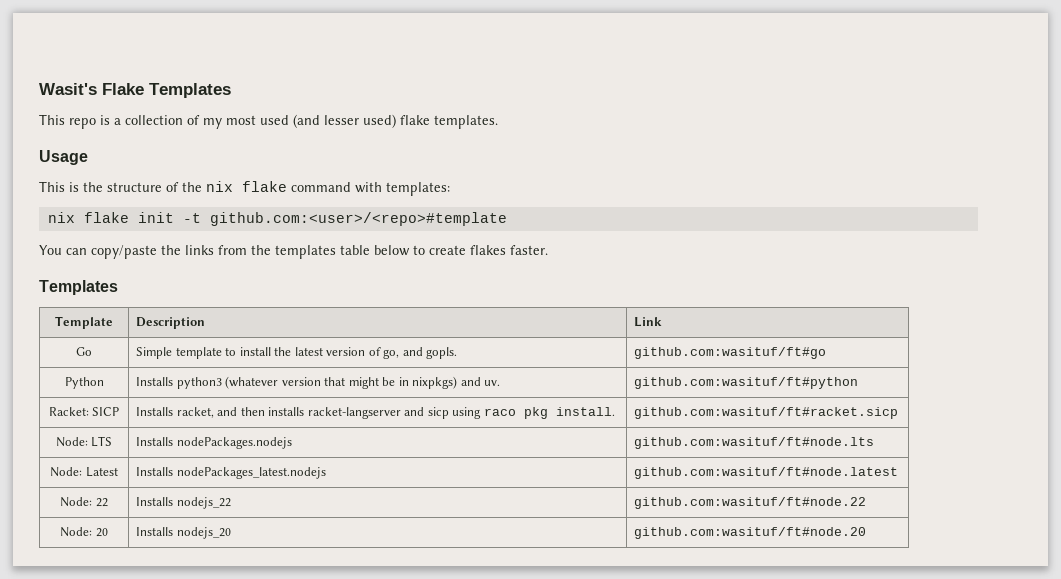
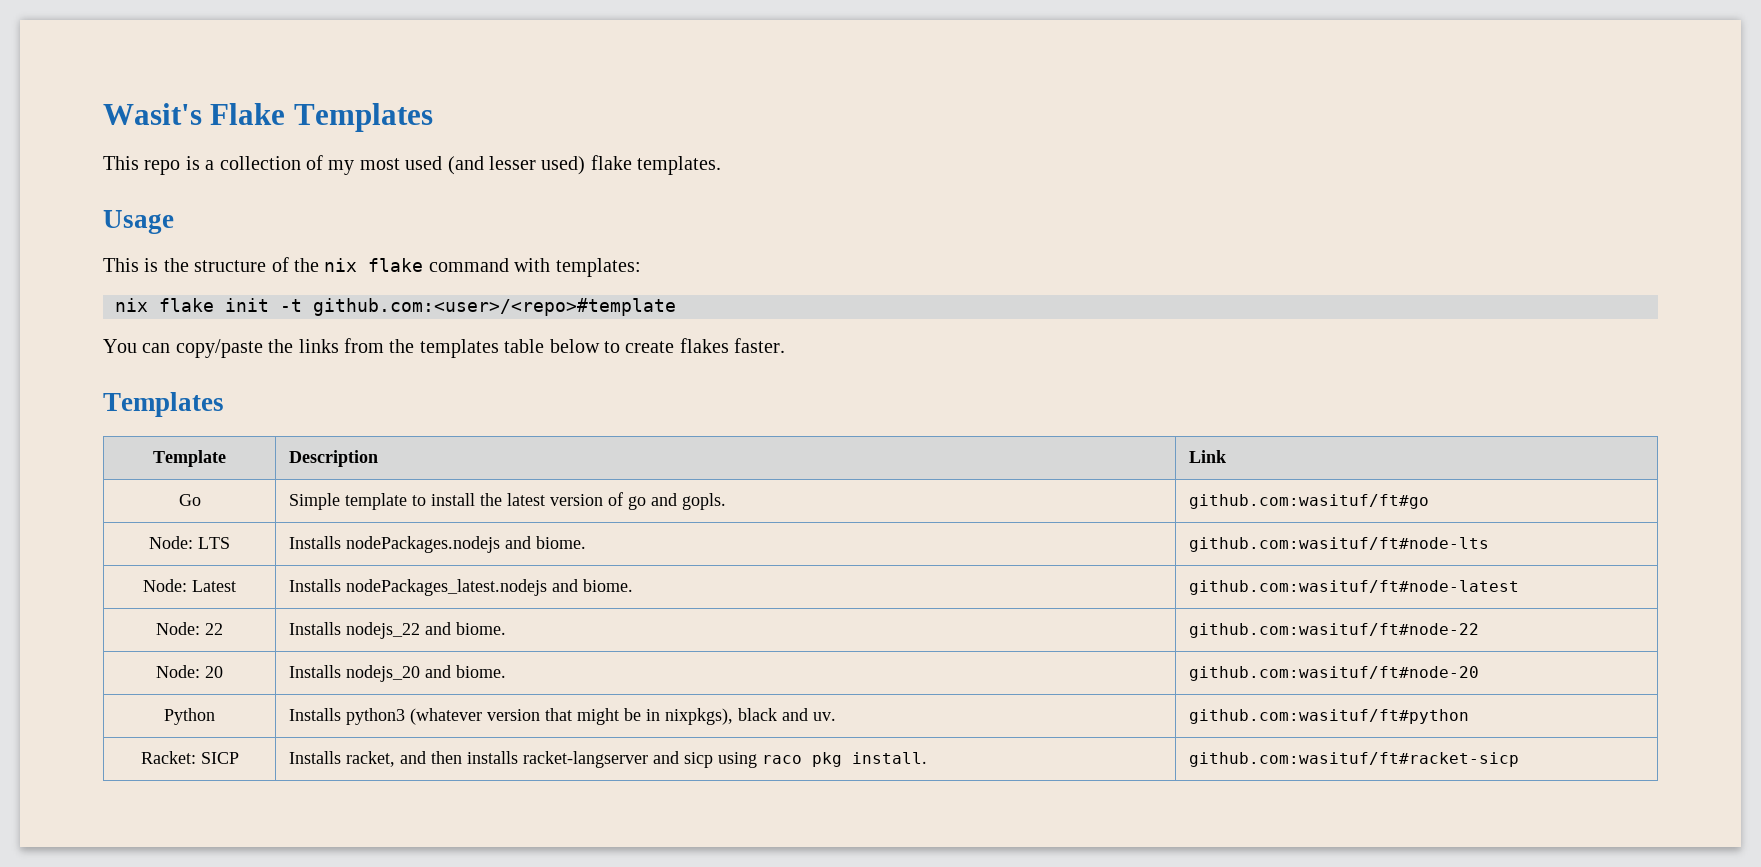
[383,349,400,359] go, -> [628,496,647,510] go
(827, 353) none -> [149,536,230,549] [289,536,587,553] [1189,537,1490,552] [143,579,236,592] [289,579,634,596] [1189,580,1520,595] [156,622,223,635] [289,622,507,639] [1189,623,1480,638] [156,665,223,678] [289,665,507,682] [1189,666,1480,681] // Node: LTS | Installs nodePackages.nodejs and biome. | github.com:wasituf/ft#node-lts // Node: Latest | Installs nodePackages_latest.nodejs and biome. | github.com:wasituf/ft#node-latest // Node: 22 | Installs nodejs_22 and biome. | github.com:wasituf/ft#node-22 // Node: 20 | Installs nodejs_20 and biome. | github.com:wasituf/ft#node-20
[412,376,458,389] nixpkgs) -> [665,708,778,725] nixpkgs), black
[634,407,899,419] [55,436,113,447] [136,437,292,449] [634,437,875,449] [50,467,118,477] [136,467,326,479] [634,467,899,479] [60,497,108,507] [136,497,231,509] [634,497,867,509] [60,527,108,537] [136,527,231,539] [634,527,867,539] github.com:wasituf/ft#racket.sicp // Node: LTS | Installs nodePackages.nodejs | github.com:wasituf/ft#node.lts // Node: Latest | Installs nodePackages_latest.nodejs | github.com:wasituf/ft#node.latest // Node: 22 | Installs nodejs_22 | github.com:wasituf/ft#node.22 // Node: 20 | Installs nodejs_20 | github.com:wasituf/ft#node.20 -> [1189,752,1520,767] github.com:wasituf/ft#racket-sicp

